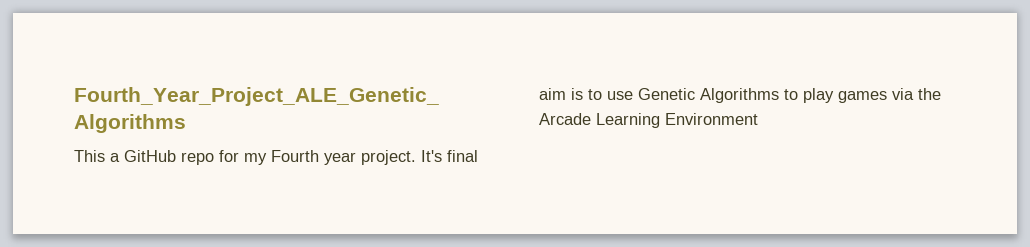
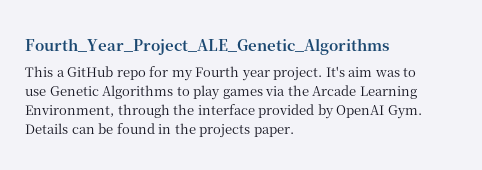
[447,150,478,162] [539,88,583,100] final aim is -> [348,67,400,77] aim was
[665,113,758,125] Environment -> [25,104,422,119] [25,123,294,138] Environment, through the interface provided by OpenAI Gym. Details can be found in the projects paper.

